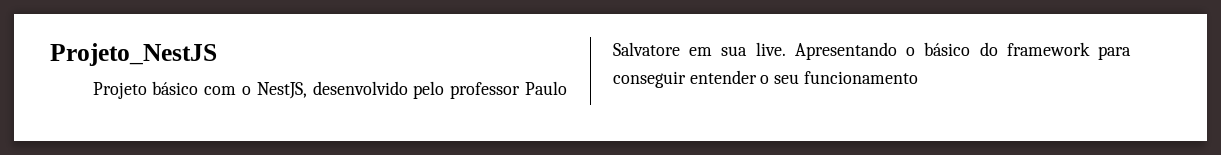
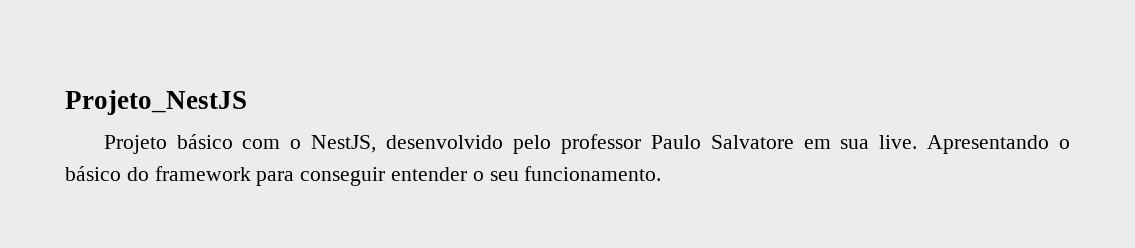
[803,71,918,84] funcionamento -> [524,166,662,181] funcionamento.

